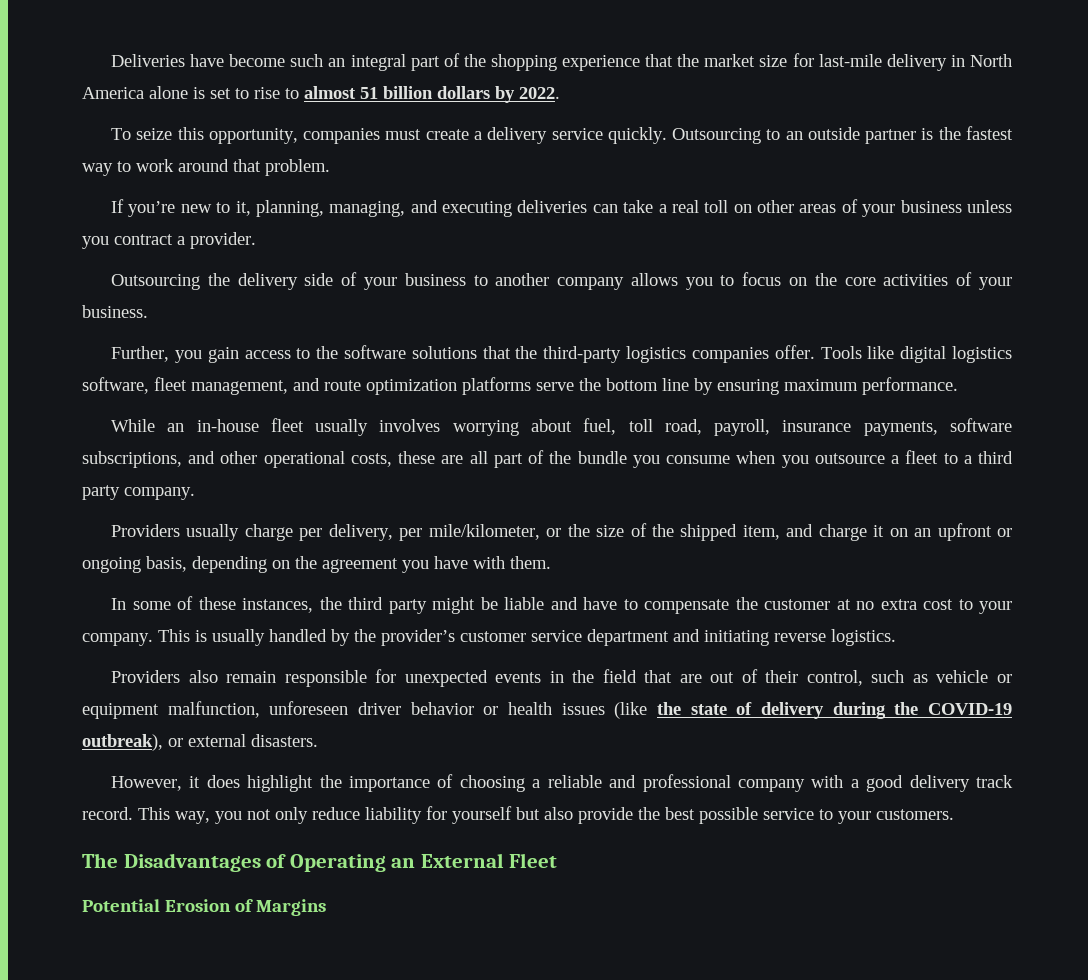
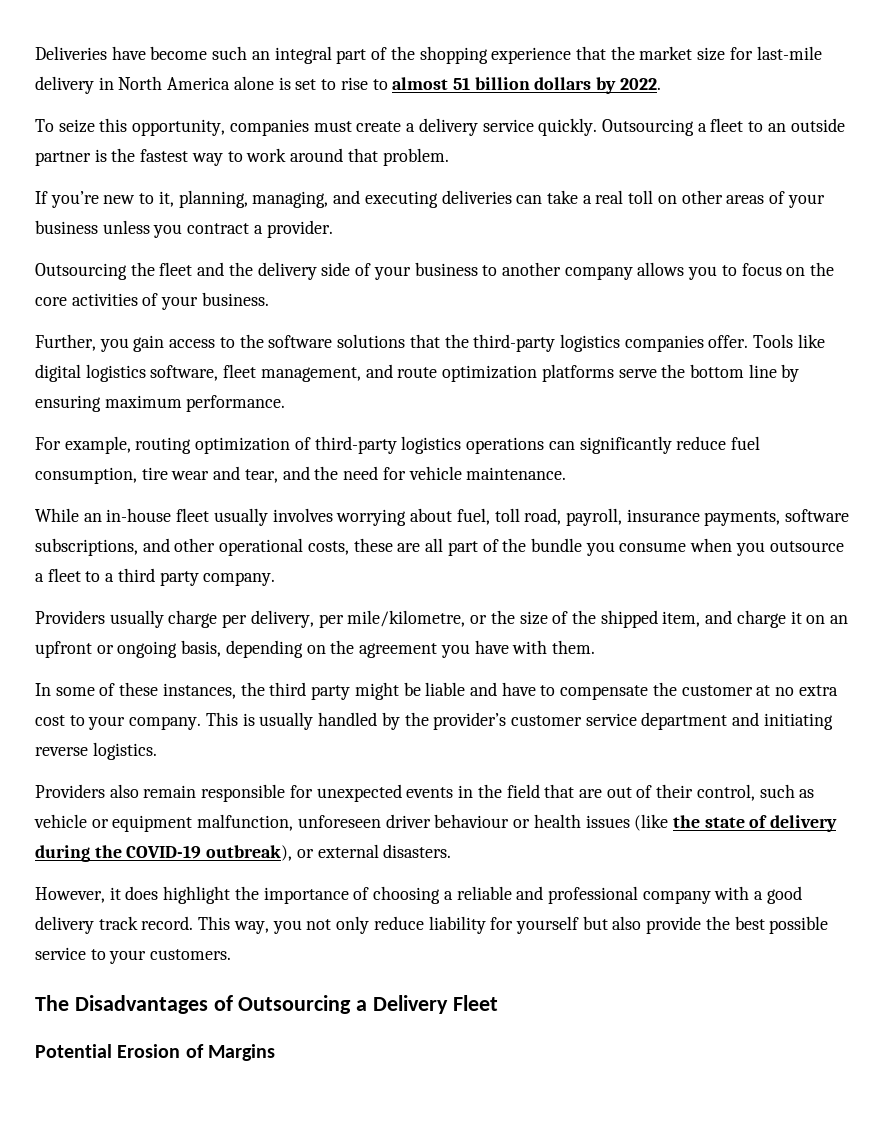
(762, 136) none -> [697,118,744,132] a fleet
(230, 279) none -> [159,262,253,276] fleet and the
(958, 386) none -> [35,436,760,454] [35,466,567,484] // For example, routing optimization of third-party logistics operations can significantly reduce fuel consumption, tire wear and tear, and the need for vehicle maintenance.
[428,524,540,540] mile/kilometer, -> [347,610,466,627] mile/kilometre,
[410,702,474,715] behavior -> [434,814,510,828] behaviour
[289,853,504,872] Operating an External -> [238,995,449,1014] Outsourcing a Delivery

